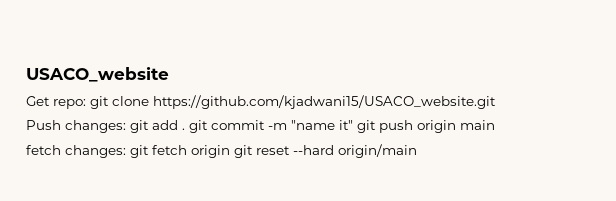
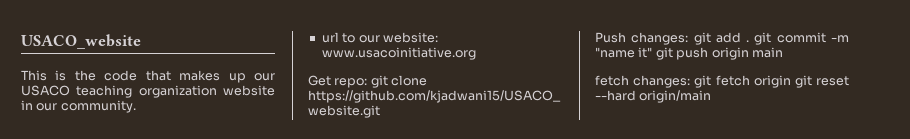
(169, 74) none -> [21,70,275,83] [21,85,275,98] [21,100,136,113] [321,32,438,43] [321,47,476,60] // This is the code that makes up our USACO teaching organization website in our community. // url to our website: www.usacoinitiative.org

